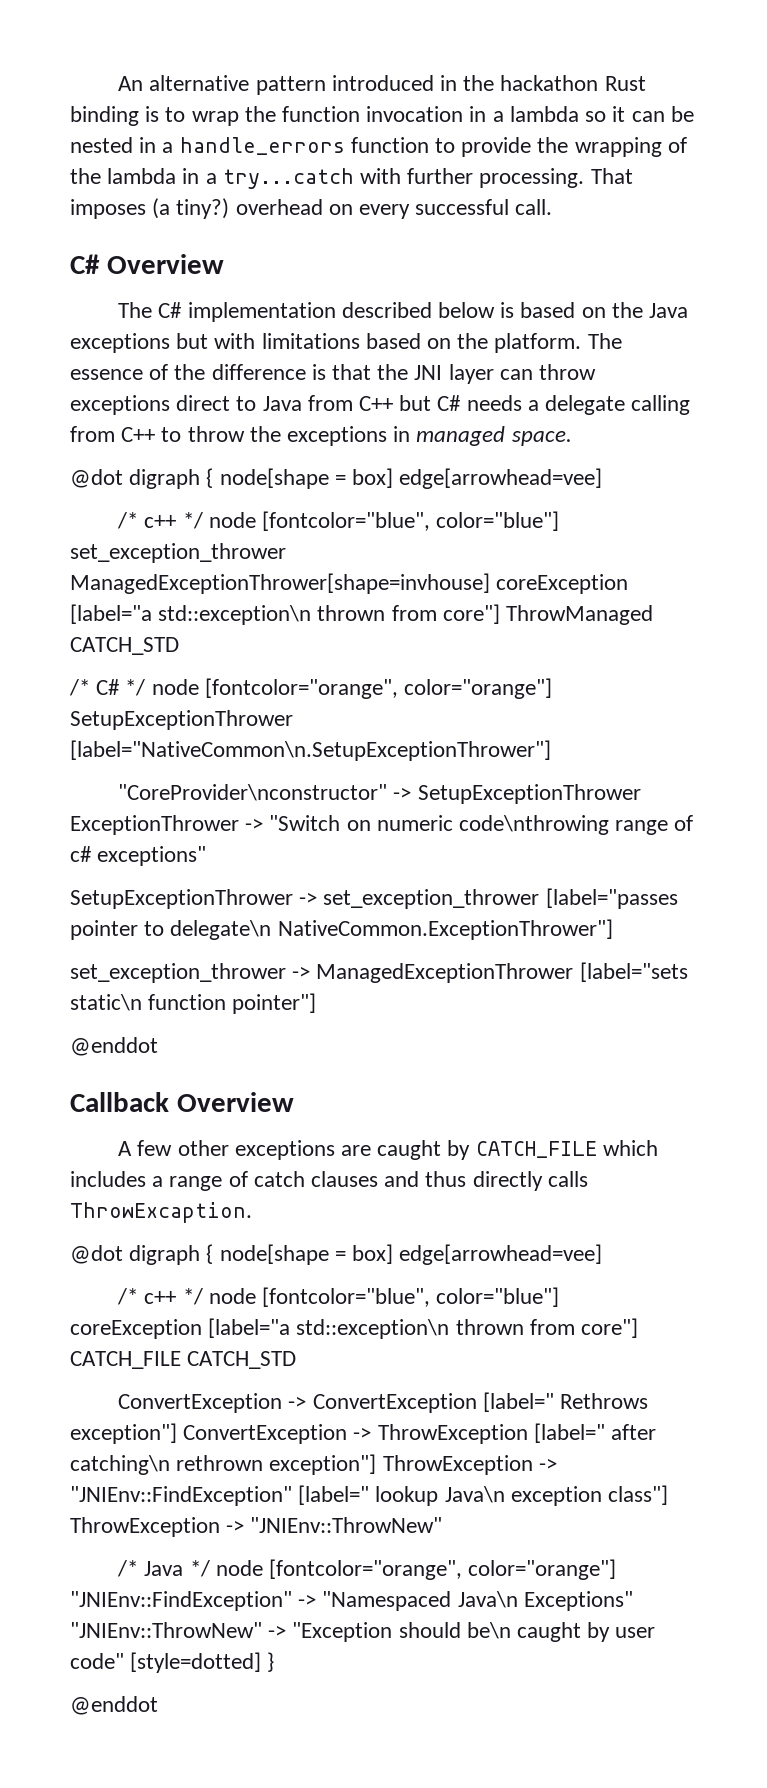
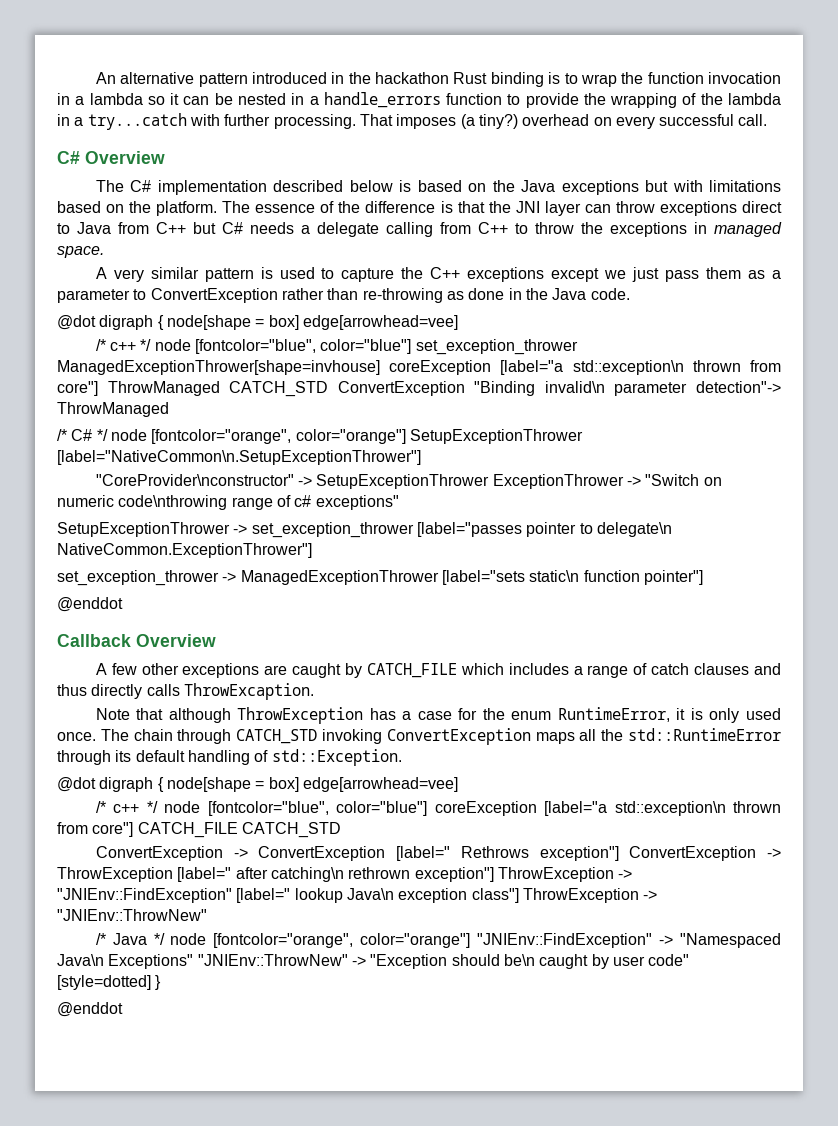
(572, 438) none -> [95,267,782,282] [57,288,630,303] // A very similar pattern is used to capture the C++ exceptions except we just pass them as a parameter to ConvertException rather than re-throwing as done in the Java code.
(179, 646) none -> [337,381,781,396] [57,402,169,417] ConvertException "Binding invalid\n parameter detection"-> ThrowManaged
(252, 1212) none -> [95,707,781,724] [57,728,781,745] [57,749,402,766] // Note that although ThrowException has a case for the enum RuntimeError, it is only used once. The chain through CATCH_STD invoking ConvertException maps all the std::RuntimeError through its default handling of std::Exception.

